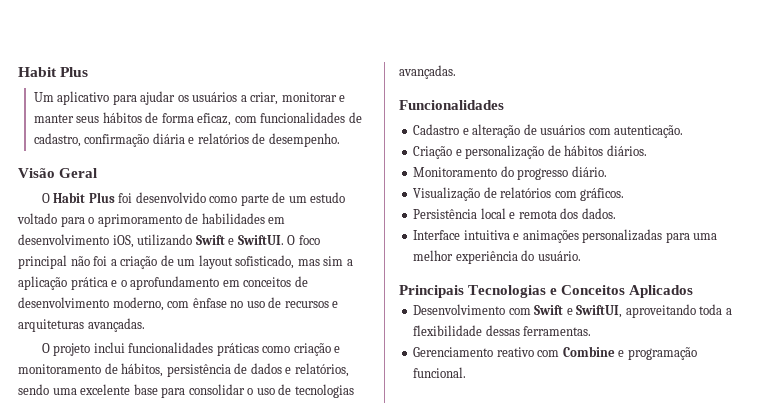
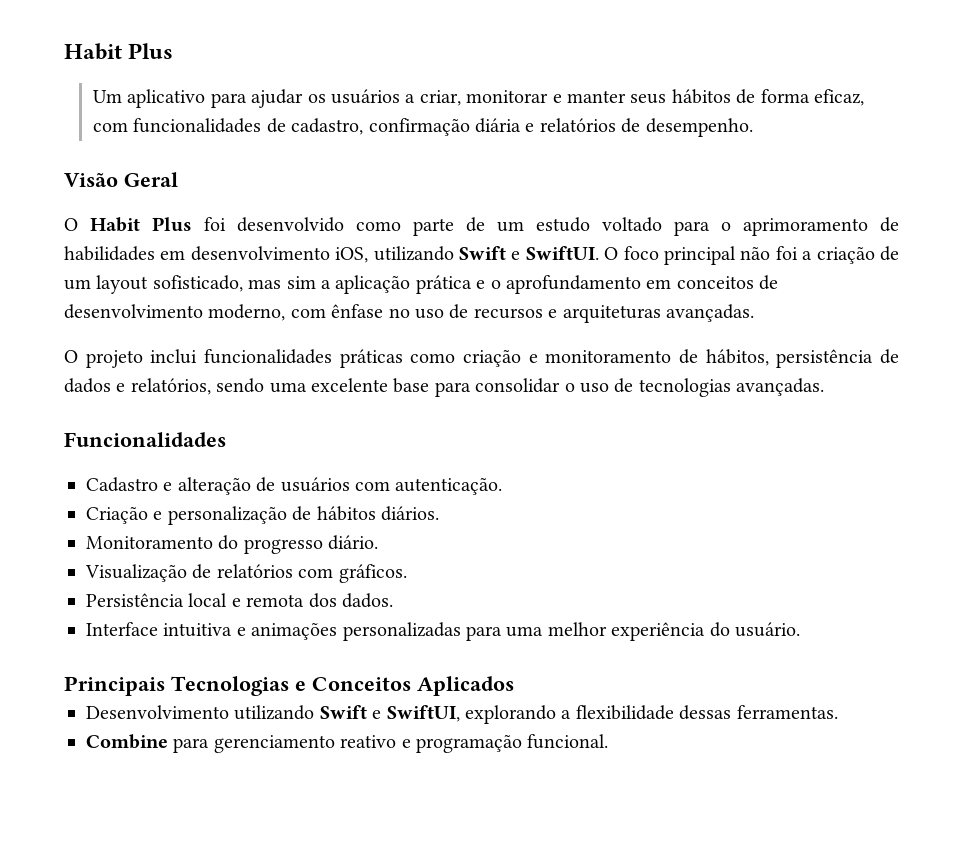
[508,308,531,315] com -> [234,705,315,720] utilizando
[625,304,723,318] aproveitando toda -> [464,705,556,724] explorando
[413,346,615,357] Gerenciamento reativo com Combine -> [86,734,397,753] Combine para gerenciamento reativo

